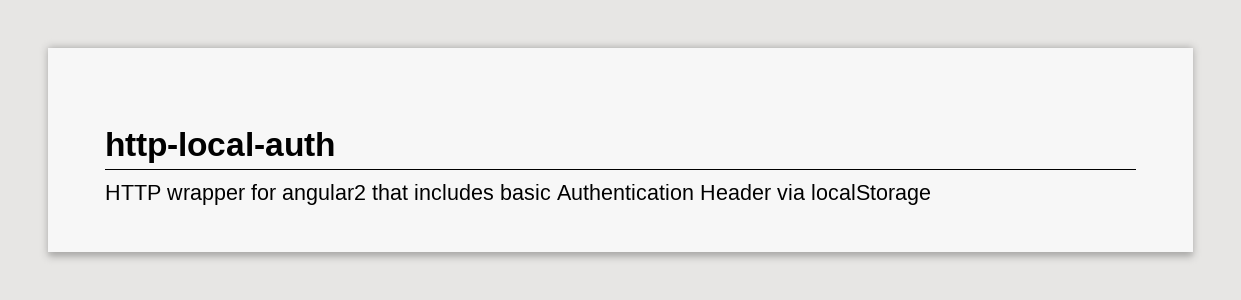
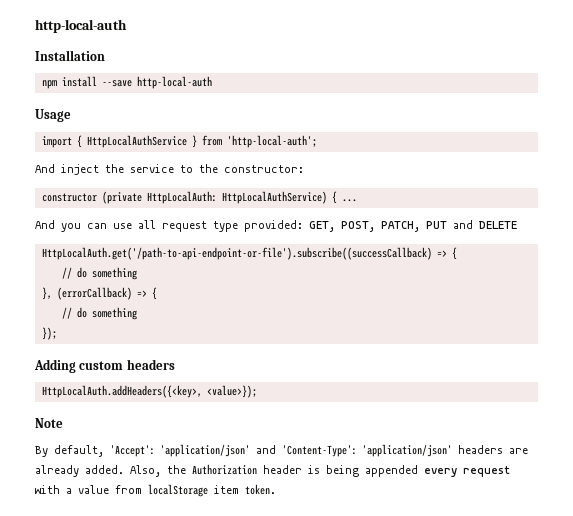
[105,132,335,163] [105,184,931,205] http-local-auth // HTTP wrapper for angular2 that includes basic Authentication Header via localStorage -> [35,19,127,33] [35,50,105,61] [41,76,212,89] [35,109,71,122] [41,135,317,148] [35,164,304,175] [41,191,357,204] [35,220,517,232] [41,247,457,260] [61,267,137,280] [41,287,157,300] [61,307,137,320] [41,327,57,340] [34,359,175,373] [41,385,257,398] [35,418,63,428] [35,444,528,457] [35,464,510,477] [35,484,276,497] http-local-auth // Installation // npm install --save http-local-auth // Usage // import { HttpLocalAuthService } from 'http-local-auth'; // And inject the service to the constructor: // constructor (private HttpLocalAuth: HttpLocalAuthService) { ... // And you can use all request type provided: GET, POST, PATCH, PUT and DELETE // HttpLocalAuth.get('/path-to-api-endpoint-or-file').subscribe((successCallback) => { // // do something // }, (errorCallback) => { // // do something // }); // Adding custom headers // HttpLocalAuth.addHeaders({<key>, <value>}); // Note // By default, 'Accept': 'application/json' and 'Content-Type': 'application/json' headers are already added. Also, the Authorization header is being appended every request with a value from localStorage item token.

